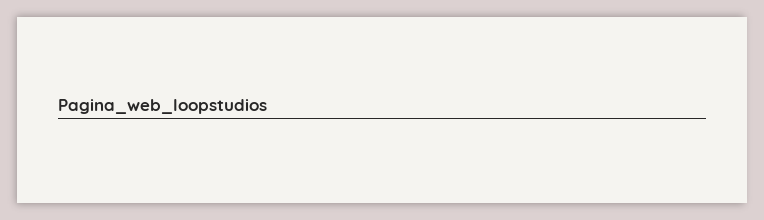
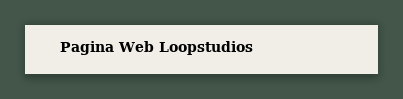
[58,99,267,114] Pagina_web_loopstudios -> [60,41,253,55] Pagina Web Loopstudios

